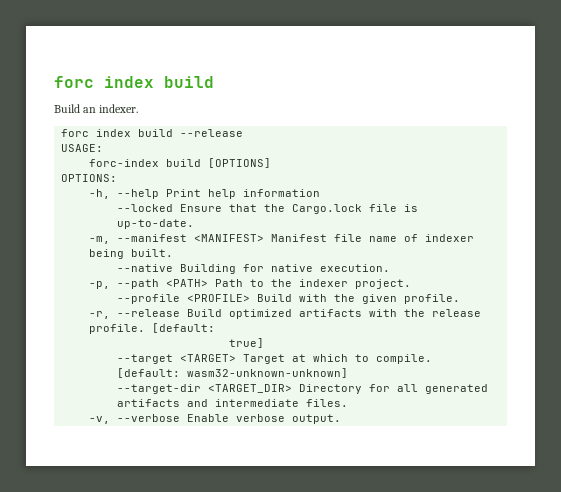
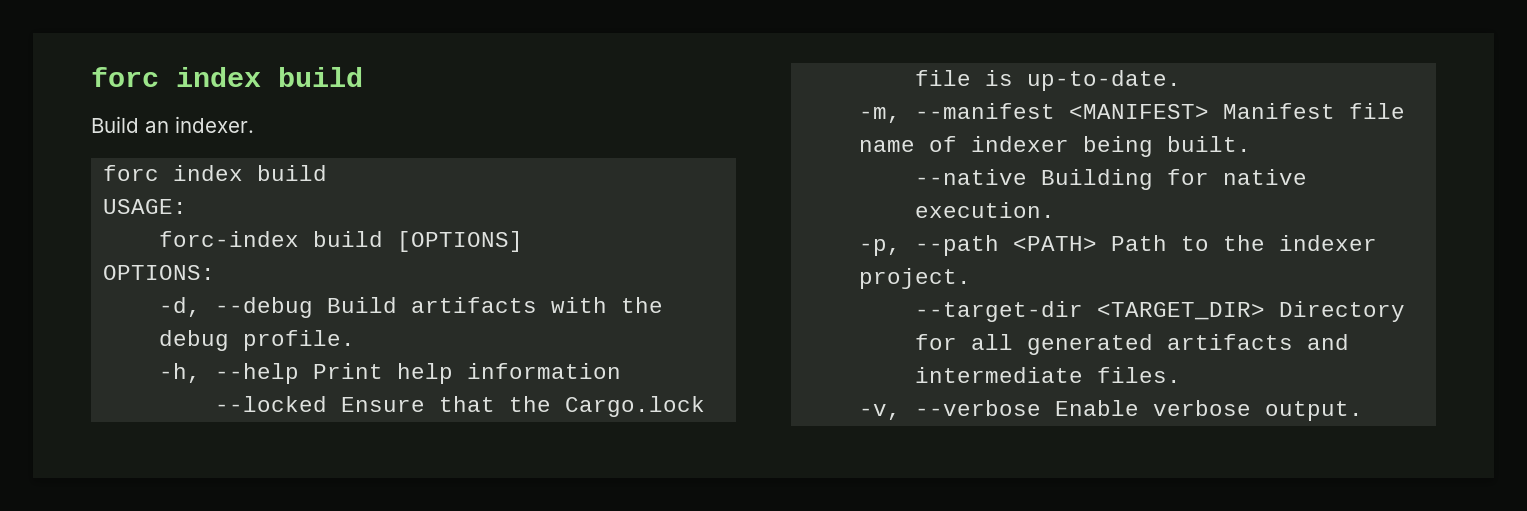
[180,129,244,137] --release -> (328, 173) none
(118, 178) none -> [159,297,664,318] [159,330,356,351] // -d, --debug Build artifacts with the debug profile.
[117,294,461,304] [89,309,482,319] [89,323,216,334] [229,338,265,348] [117,354,433,364] [117,368,349,378] // --profile <PROFILE> Build with the given profile. // -r, --release Build optimized artifacts with the release profile. [default: // true] // --target <TARGET> Target at which to compile. [default: wasm32-unknown-unknown] -> (972, 278) none

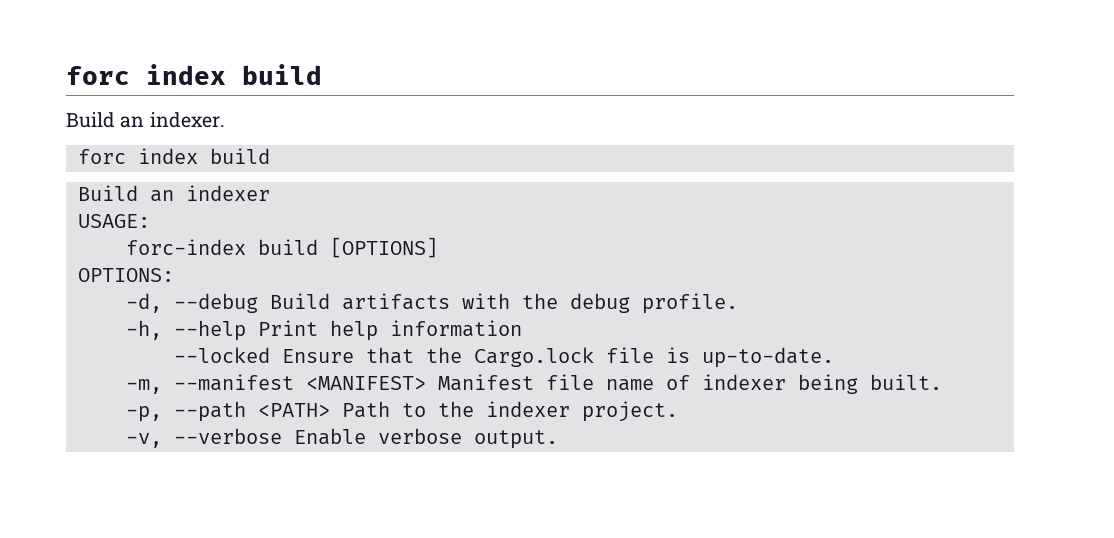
(328, 173) none -> [77,185,270,202] // Build an indexer
[915,169,1308,190] [915,202,1056,218] // --native Building for native execution. -> (942, 382) none
[915,301,1406,322] [915,334,1350,355] [915,367,1182,383] // --target-dir <TARGET_DIR> Directory for all generated artifacts and intermediate files. -> (678, 411) none

